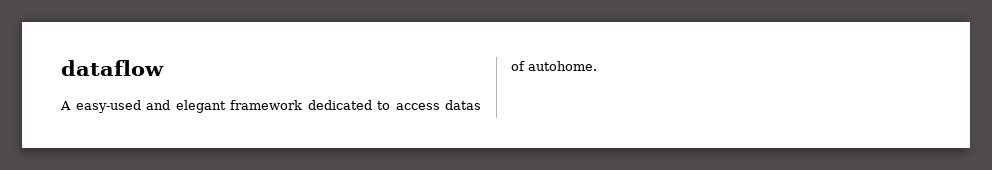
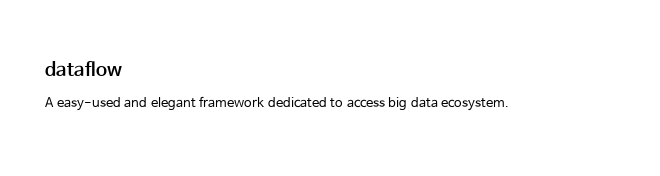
[445,100,481,110] [511,61,597,71] datas of autohome. -> [388,97,510,111] big data ecosystem.

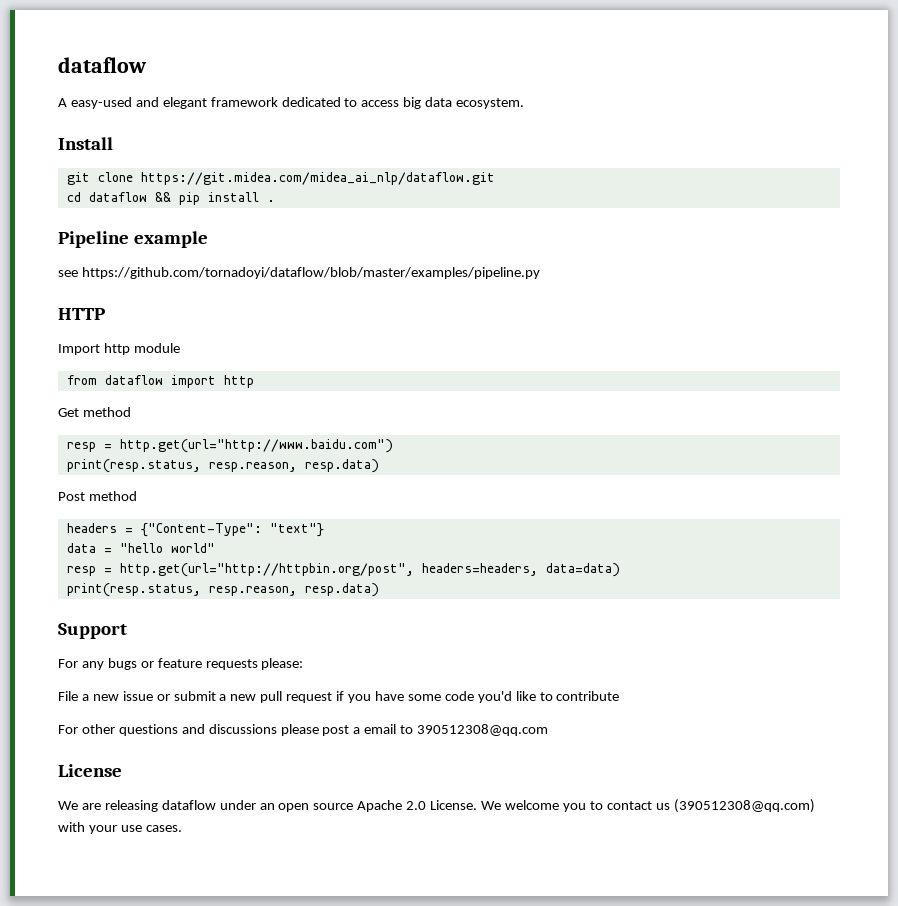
(510, 104) none -> [58,137,113,150] [66,172,495,185] [66,192,275,205] [58,231,208,248] [58,267,540,279] [58,308,105,320] [58,343,180,355] [66,375,254,388] [58,407,131,417] [66,439,393,453] [66,459,379,473] [58,491,137,501] [66,523,324,537] [66,543,215,553] [66,563,620,577] [66,583,379,597] [58,623,127,639] [58,658,304,670] [58,691,620,703] [58,724,549,736] [58,764,122,777] [58,799,815,813] [58,822,182,834] // Install // git clone https://git.midea.com/midea_ai_nlp/dataflow.git // cd dataflow && pip install . // Pipeline example // see https://github.com/tornadoyi/dataflow/blob/master/examples/pipeline.py // HTTP // Import http module // from dataflow import http // Get method // resp = http.get(url="http://www.baidu.com") // print(resp.status, resp.reason, resp.data) // Post method // headers = {"Content-Type": "text"} // data = "hello world" // resp = http.get(url="http://httpbin.org/post", headers=headers, data=data) // print(resp.status, resp.reason, resp.data) // Support // For any bugs or feature requests please: // File a new issue or submit a new pull request if you have some code you'd like to contribute // For other questions and discussions please post a email to 390512308@qq.com // License // We are releasing dataflow under an open source Apache 2.0 License. We welcome you to contact us (390512308@qq.com) with your use cases.

